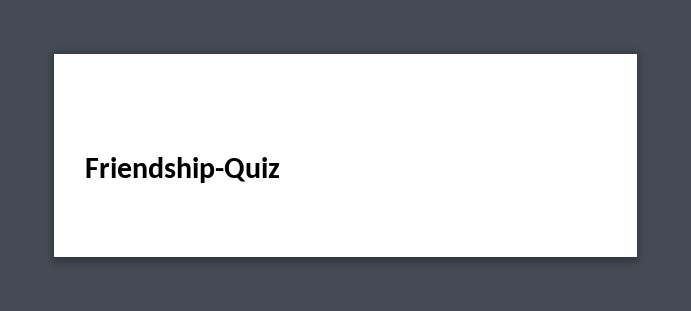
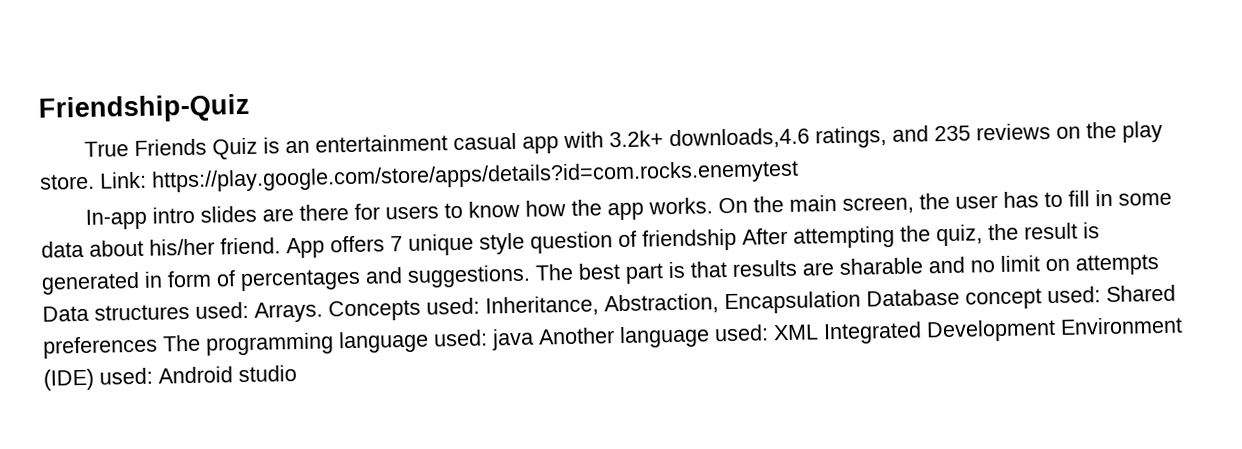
(280, 170) none -> [83,120,1163,160] [39,159,799,193] [84,189,1172,230] [41,222,1100,259] [41,254,1160,295] [42,284,1176,323] [42,316,1183,359] [43,365,297,391] // True Friends Quiz is an entertainment casual app with 3.2k+ downloads,4.6 ratings, and 235 reviews on the play store. Link: https://play.google.com/store/apps/details?id=com.rocks.enemytest // In-app intro slides are there for users to know how the app works. On the main screen, the user has to fill in some data about his/her friend. App offers 7 unique style question of friendship After attempting the quiz, the result is generated in form of percentages and suggestions. The best part is that results are sharable and no limit on attempts Data structures used: Arrays. Concepts used: Inheritance, Abstraction, Encapsulation Database concept used: Shared preferences The programming language used: java Another language used: XML Integrated Development Environment (IDE) used: Android studio

